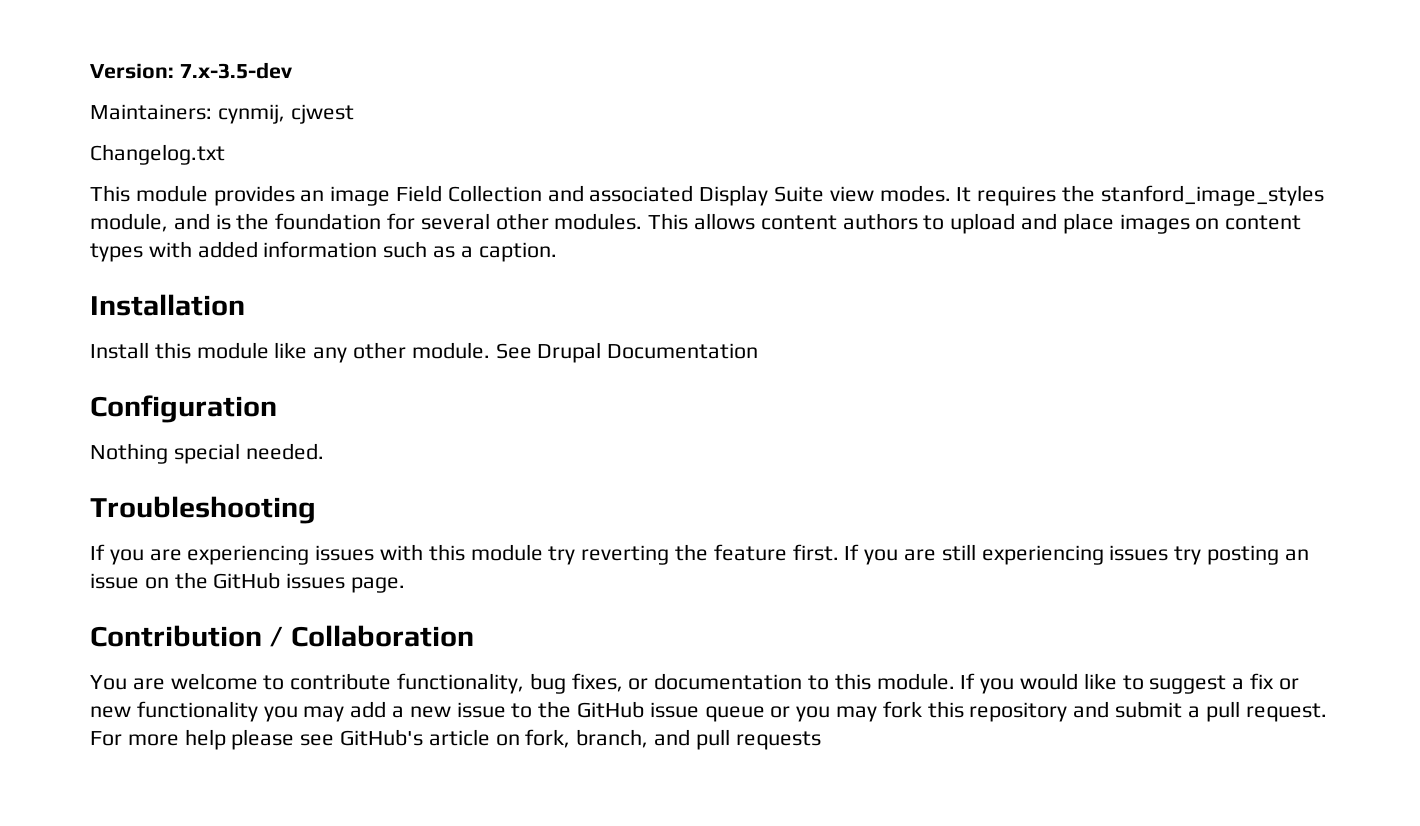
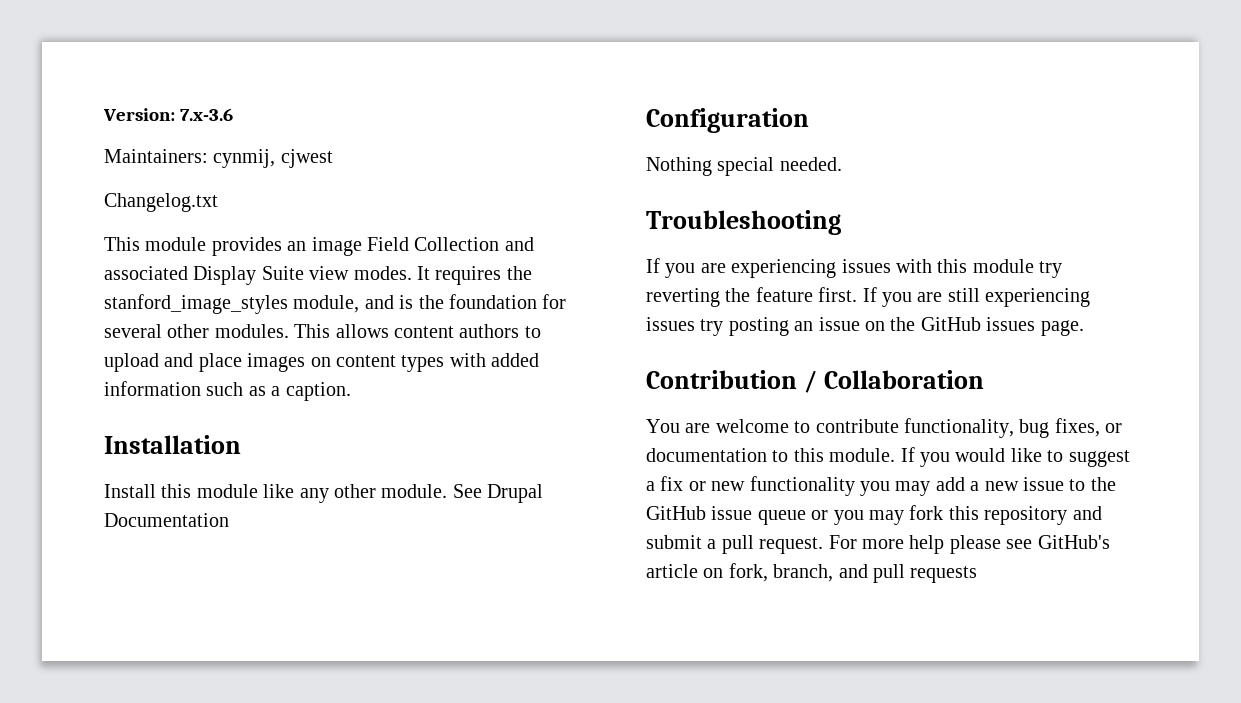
[179,62,292,79] 7.x-3.5-dev -> [180,108,234,121] 7.x-3.6

